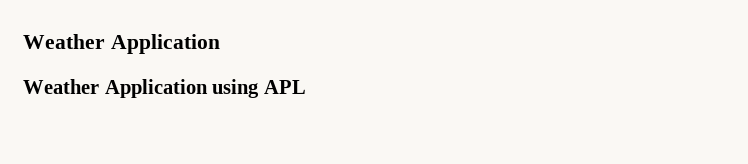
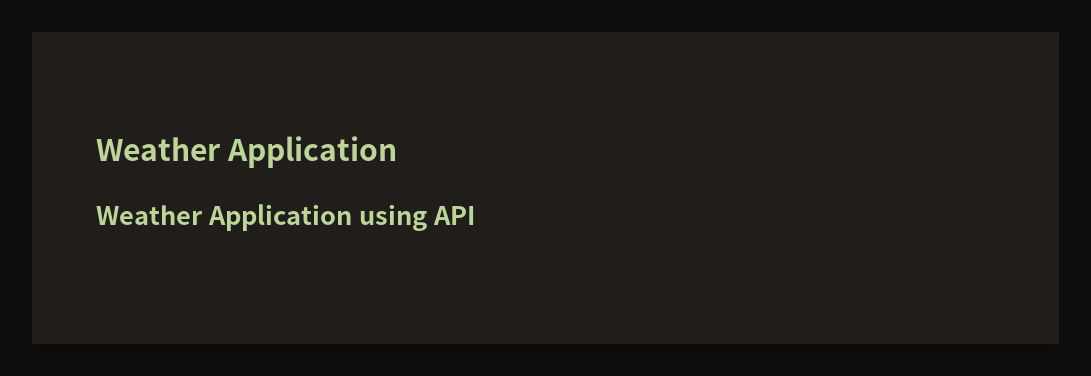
[263,80,306,94] APL -> [432,206,475,225] API

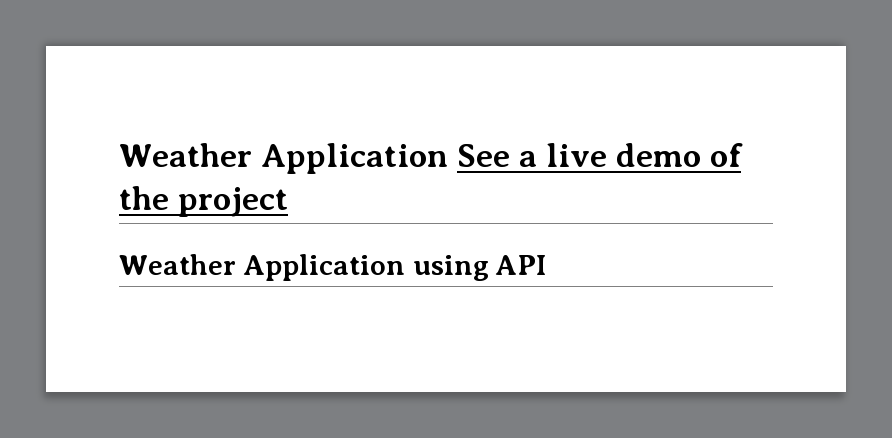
[96,136,398,168] Weather Application -> [119,143,744,174] [119,186,289,217] Weather Application See a live demo of the project

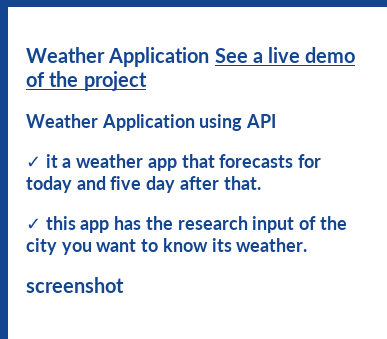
(547, 265) none -> [26,154,322,171] [26,176,261,193] [26,216,347,233] [26,238,308,255] [26,277,124,293] // ✓ it a weather app that forecasts for today and five day after that. // ✓ this app has the research input of the city you want to know its weather. // screenshot

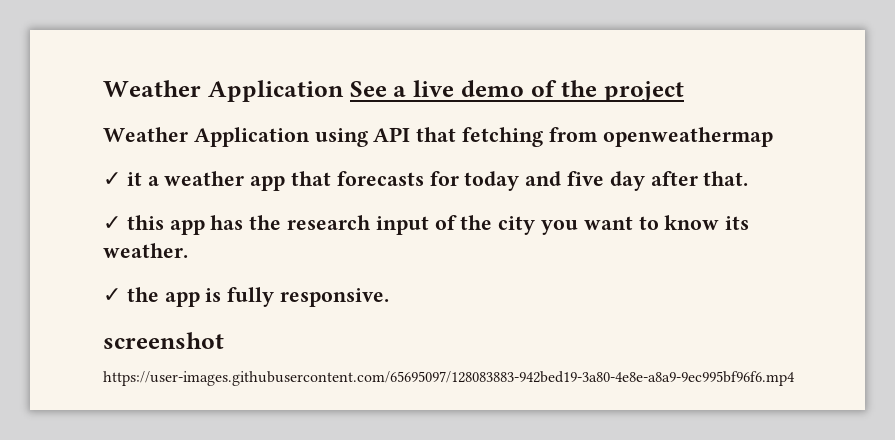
(277, 121) none -> [416,127,773,147] that fetching from openweathermap
(308, 245) none -> [103,287,390,307] // ✓ the app is fully responsive.
(124, 285) none -> [103,371,795,386] // https://user-images.githubusercontent.com/65695097/128083883-942bed19-3a80-4e8e-a8a9-9ec995bf96f6.mp4

